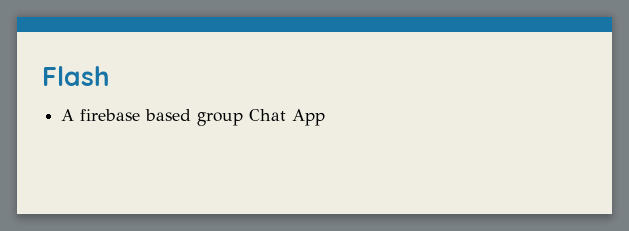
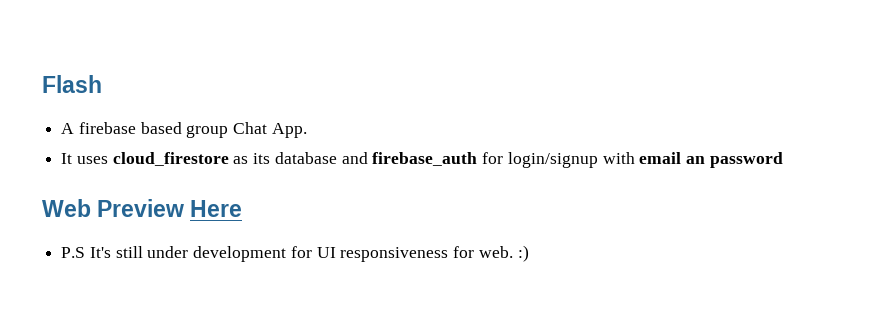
[292,109,326,126] App -> [271,123,307,138] [61,152,783,168] [42,199,243,217] [61,245,529,262] App. // It uses cloud_firestore as its database and firebase_auth for login/signup with email an password // Web Preview Here // P.S It's still under development for UI responsiveness for web. :)

